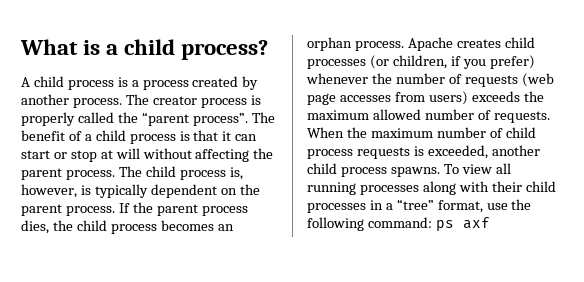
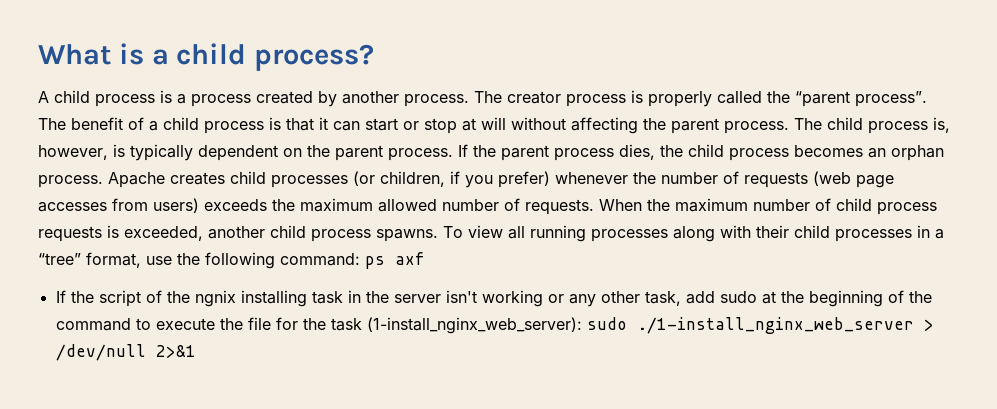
(490, 223) none -> [55,290,932,307] [55,317,934,334] [55,344,196,361] // If the script of the ngnix installing task in the server isn't working or any other task, add sudo at the beginning of the command to execute the file for the task (1-install_nginx_web_server): sudo ./1-install_nginx_web_server > /dev/null 2>&1

